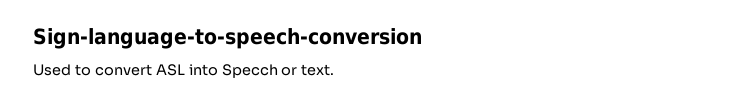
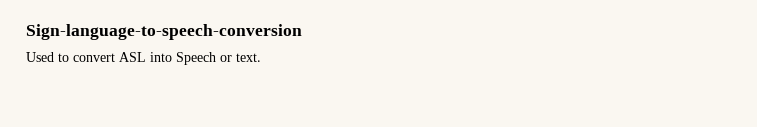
[221,64,278,78] Specch -> [176,52,216,65] Speech

